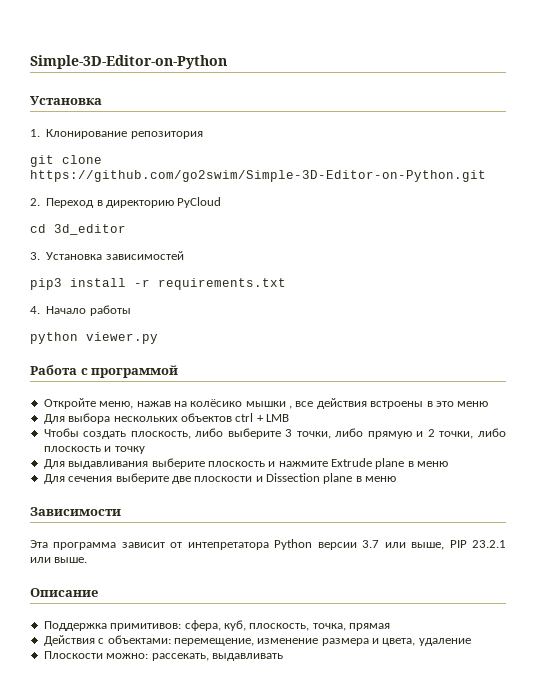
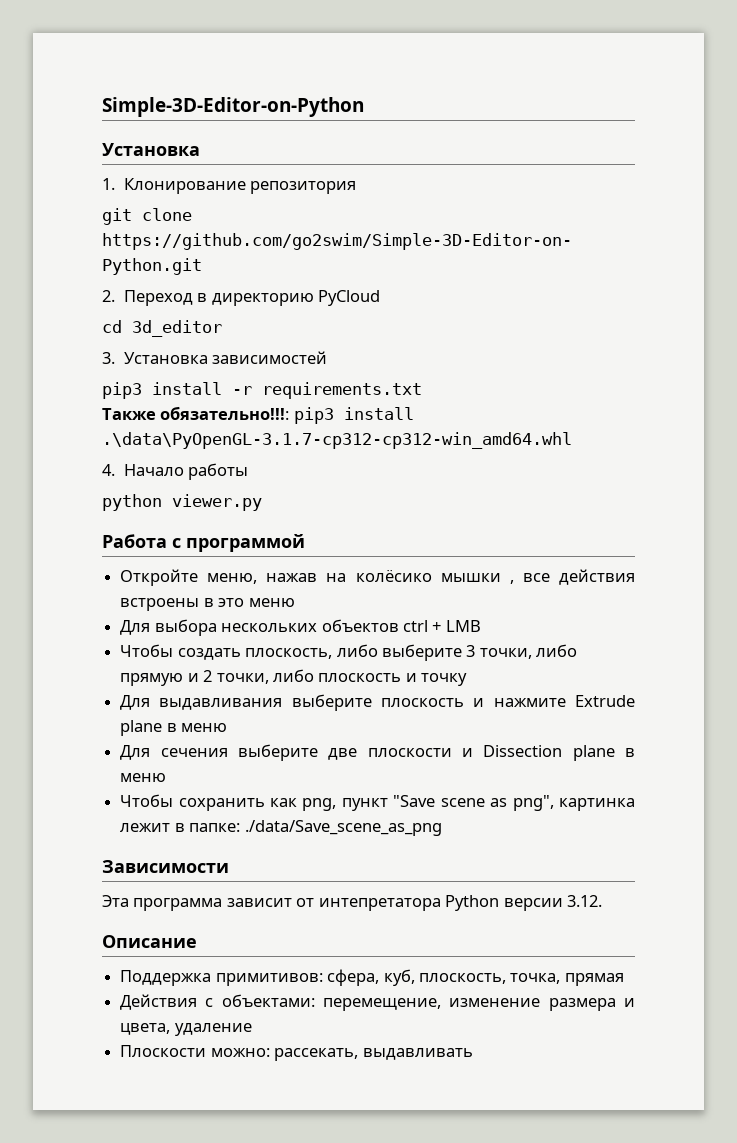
(286, 284) none -> [102,406,414,424] [102,432,572,449] // Также обязательно!!!: pip3 install .\data\PyOpenGL-3.1.7-cp312-cp312-win_amd64.whl
(397, 479) none -> [120,794,636,811] [120,820,442,836] // Чтобы сохранить как png, пункт "Save scene as png", картинка лежит в папке: ./data/Save_scene_as_png
[362,540,506,550] [30,557,88,563] 3.7 или выше, PIP 23.2.1 или выше. -> [567,895,603,907] 3.12.

